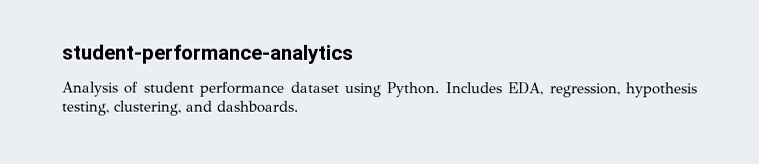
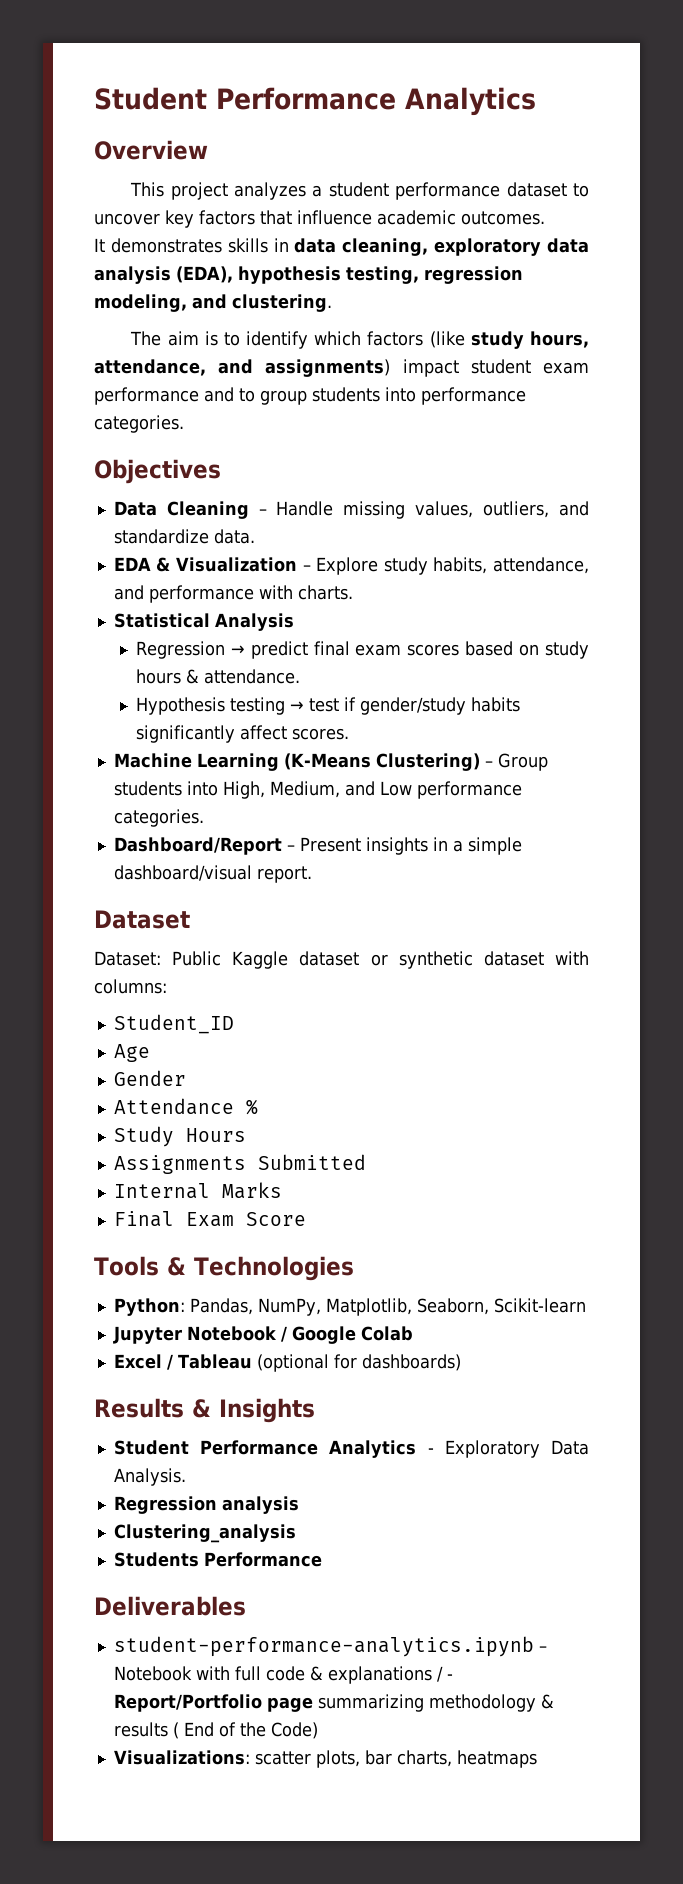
[62,44,354,64] [61,81,697,98] [61,100,298,116] student-performance-analytics // Analysis of student performance dataset using Python. Includes EDA, regression, hypothesis testing, clustering, and dashboards. -> [94,87,536,116] [94,140,208,160] [130,182,589,200] [94,210,545,228] [94,238,589,256] [94,266,523,284] [94,294,332,312] [130,331,589,349] [94,359,589,377] [94,387,526,405] [94,415,184,433] [94,459,221,484] [113,501,589,519] [113,529,255,544] [113,557,589,575] [113,585,353,603] [113,613,294,631] [135,641,589,659] [135,669,300,684] [135,697,520,715] [135,725,349,743] [113,753,548,771] [113,781,522,799] [113,809,204,827] [113,837,522,855] [113,865,312,883] [94,910,190,929] [94,951,590,969] [94,979,167,994] [113,1014,234,1034] [113,1044,150,1062] [113,1070,186,1086] [113,1098,258,1115] [113,1126,246,1147] [113,1154,366,1174] [113,1182,282,1199] [113,1211,306,1227] [94,1256,354,1281] [113,1298,586,1316] [112,1326,413,1344] [113,1354,461,1372] [94,1398,315,1423] [113,1440,589,1458] [113,1468,186,1486] [113,1496,299,1514] [113,1524,296,1543] [113,1552,322,1567] [94,1596,246,1616] [113,1636,547,1657] [113,1666,453,1684] [113,1694,554,1712] [113,1722,318,1739] [113,1750,537,1768] Student Performance Analytics // Overview // This project analyzes a student performance dataset to uncover key factors that influence academic outcomes. // It demonstrates skills in data cleaning, exploratory data analysis (EDA), hypothesis testing, regression modeling, and clustering. // The aim is to identify which factors (like study hours, attendance, and assignments) impact student exam performance and to group students into performance categories. // Objectives // Data Cleaning – Handle missing values, outliers, and standardize data. // EDA & Visualization – Explore study habits, attendance, and performance with charts. // Statistical Analysis // Regression → predict final exam scores based on study hours & attendance. // Hypothesis testing → test if gender/study habits significantly affect scores. // Machine Learning (K-Means Clustering) – Group students into High, Medium, and Low performance categories. // Dashboard/Report – Present insights in a simple dashboard/visual report. // Dataset // Dataset: Public Kaggle dataset or synthetic dataset with columns: // Student_ID // Age // Gender // Attendance % // Study Hours // Assignments Submitted // Internal Marks // Final Exam Score // Tools & Technologies // Python: Pandas, NumPy, Matplotlib, Seaborn, Scikit-learn // Jupyter Notebook / Google Colab // Excel / Tableau (optional for dashboards) // Results & Insights // Student Performance Analytics - Exploratory Data Analysis. // Regression analysis // Clustering_analysis // Students Performance // Deliverables // student-performance-analytics.ipynb – Notebook with full code & explanations / - Report/Portfolio page summarizing methodology & results ( End of the Code) // Visualizations: scatter plots, bar charts, heatmaps

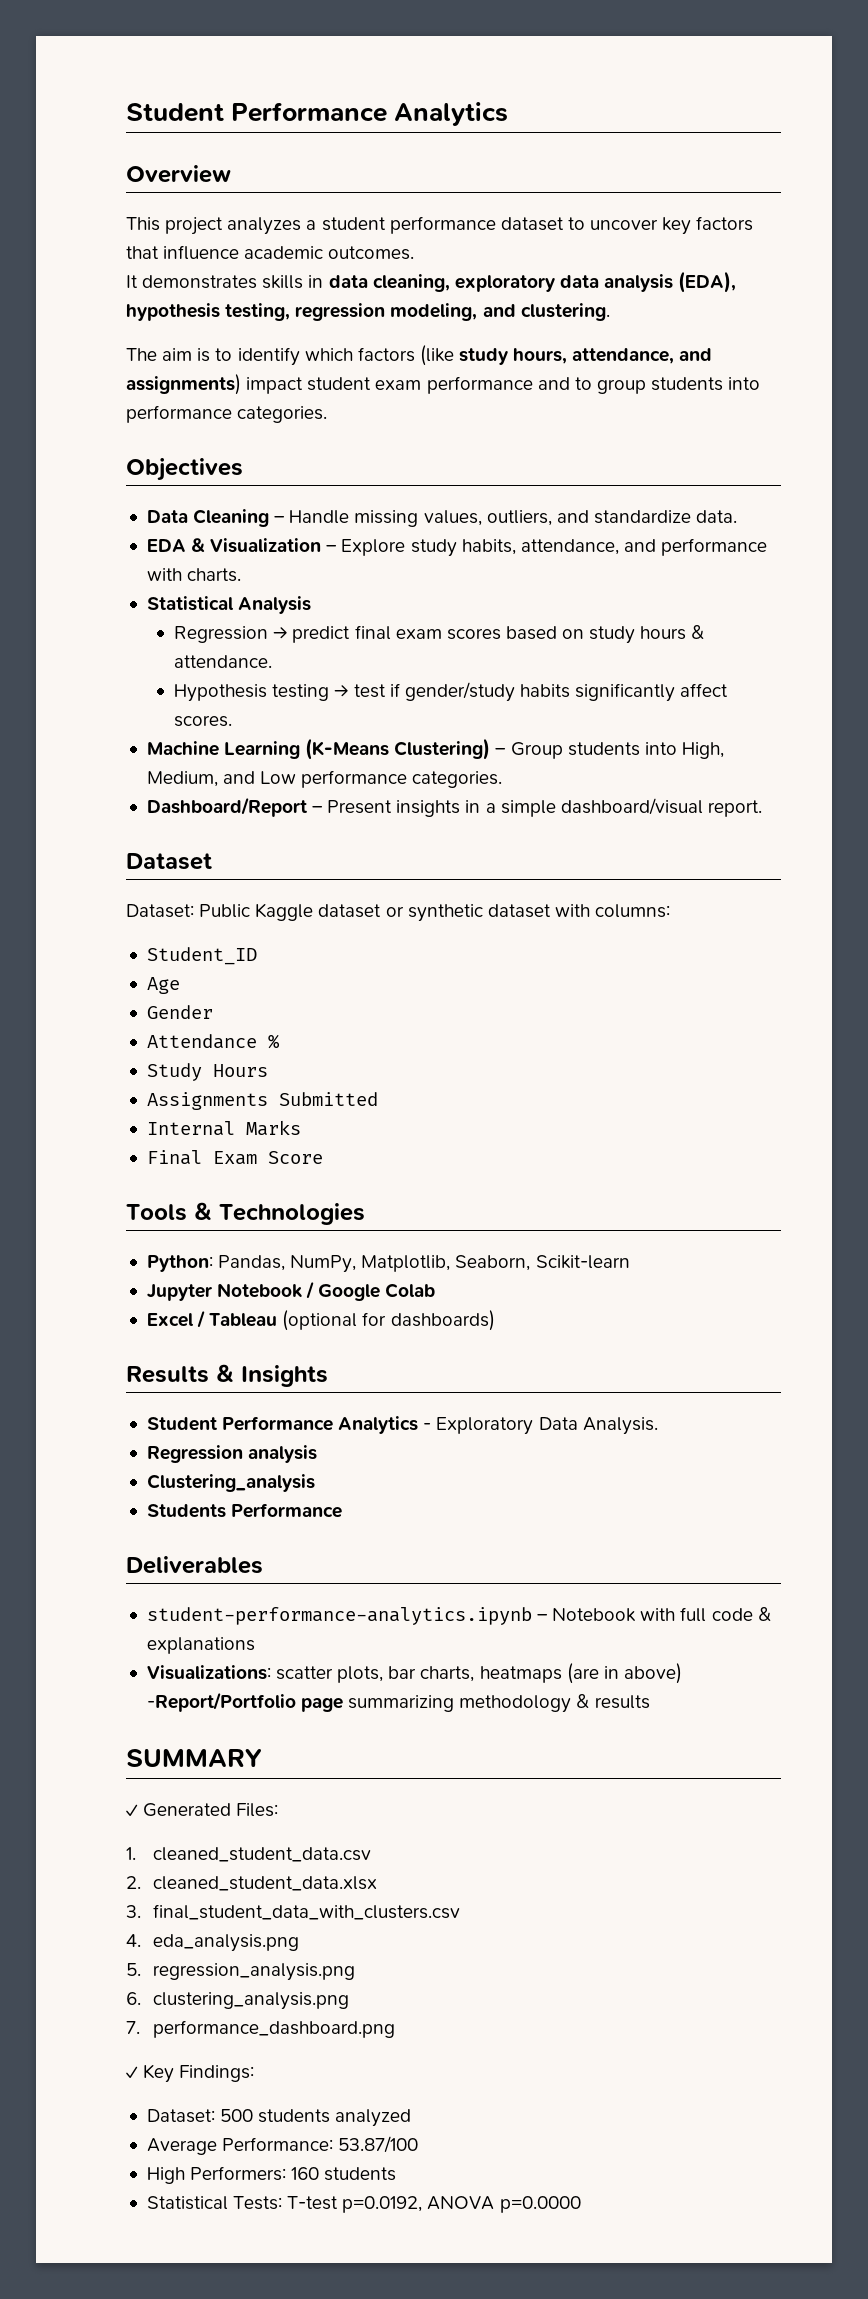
[436,1666,453,1682] [113,1694,554,1712] [113,1722,318,1739] / - Report/Portfolio page summarizing methodology & results ( End of the Code) -> (255, 1645) none
(537, 1759) none -> [566,1663,682,1684] [146,1692,650,1713] [126,1749,262,1767] [126,1803,279,1817] [126,1847,372,1862] [126,1876,378,1891] [126,1904,461,1920] [126,1934,300,1952] [126,1963,356,1981] [126,1992,350,2010] [126,2020,396,2038] [126,2064,255,2083] [146,2109,412,2127] [146,2136,419,2155] [146,2166,397,2184] [146,2196,581,2213] (are in above) -Report/Portfolio page summarizing methodology & results // SUMMARY // ✓ Generated Files: // 1. cleaned_student_data.csv // 2. cleaned_student_data.xlsx // 3. final_student_data_with_clusters.csv // 4. eda_analysis.png // 5. regression_analysis.png // 6. clustering_analysis.png // 7. performance_dashboard.png // ✓ Key Findings: // Dataset: 500 students analyzed // Average Performance: 53.87/100 // High Performers: 160 students // Statistical Tests: T-test p=0.0192, ANOVA p=0.0000

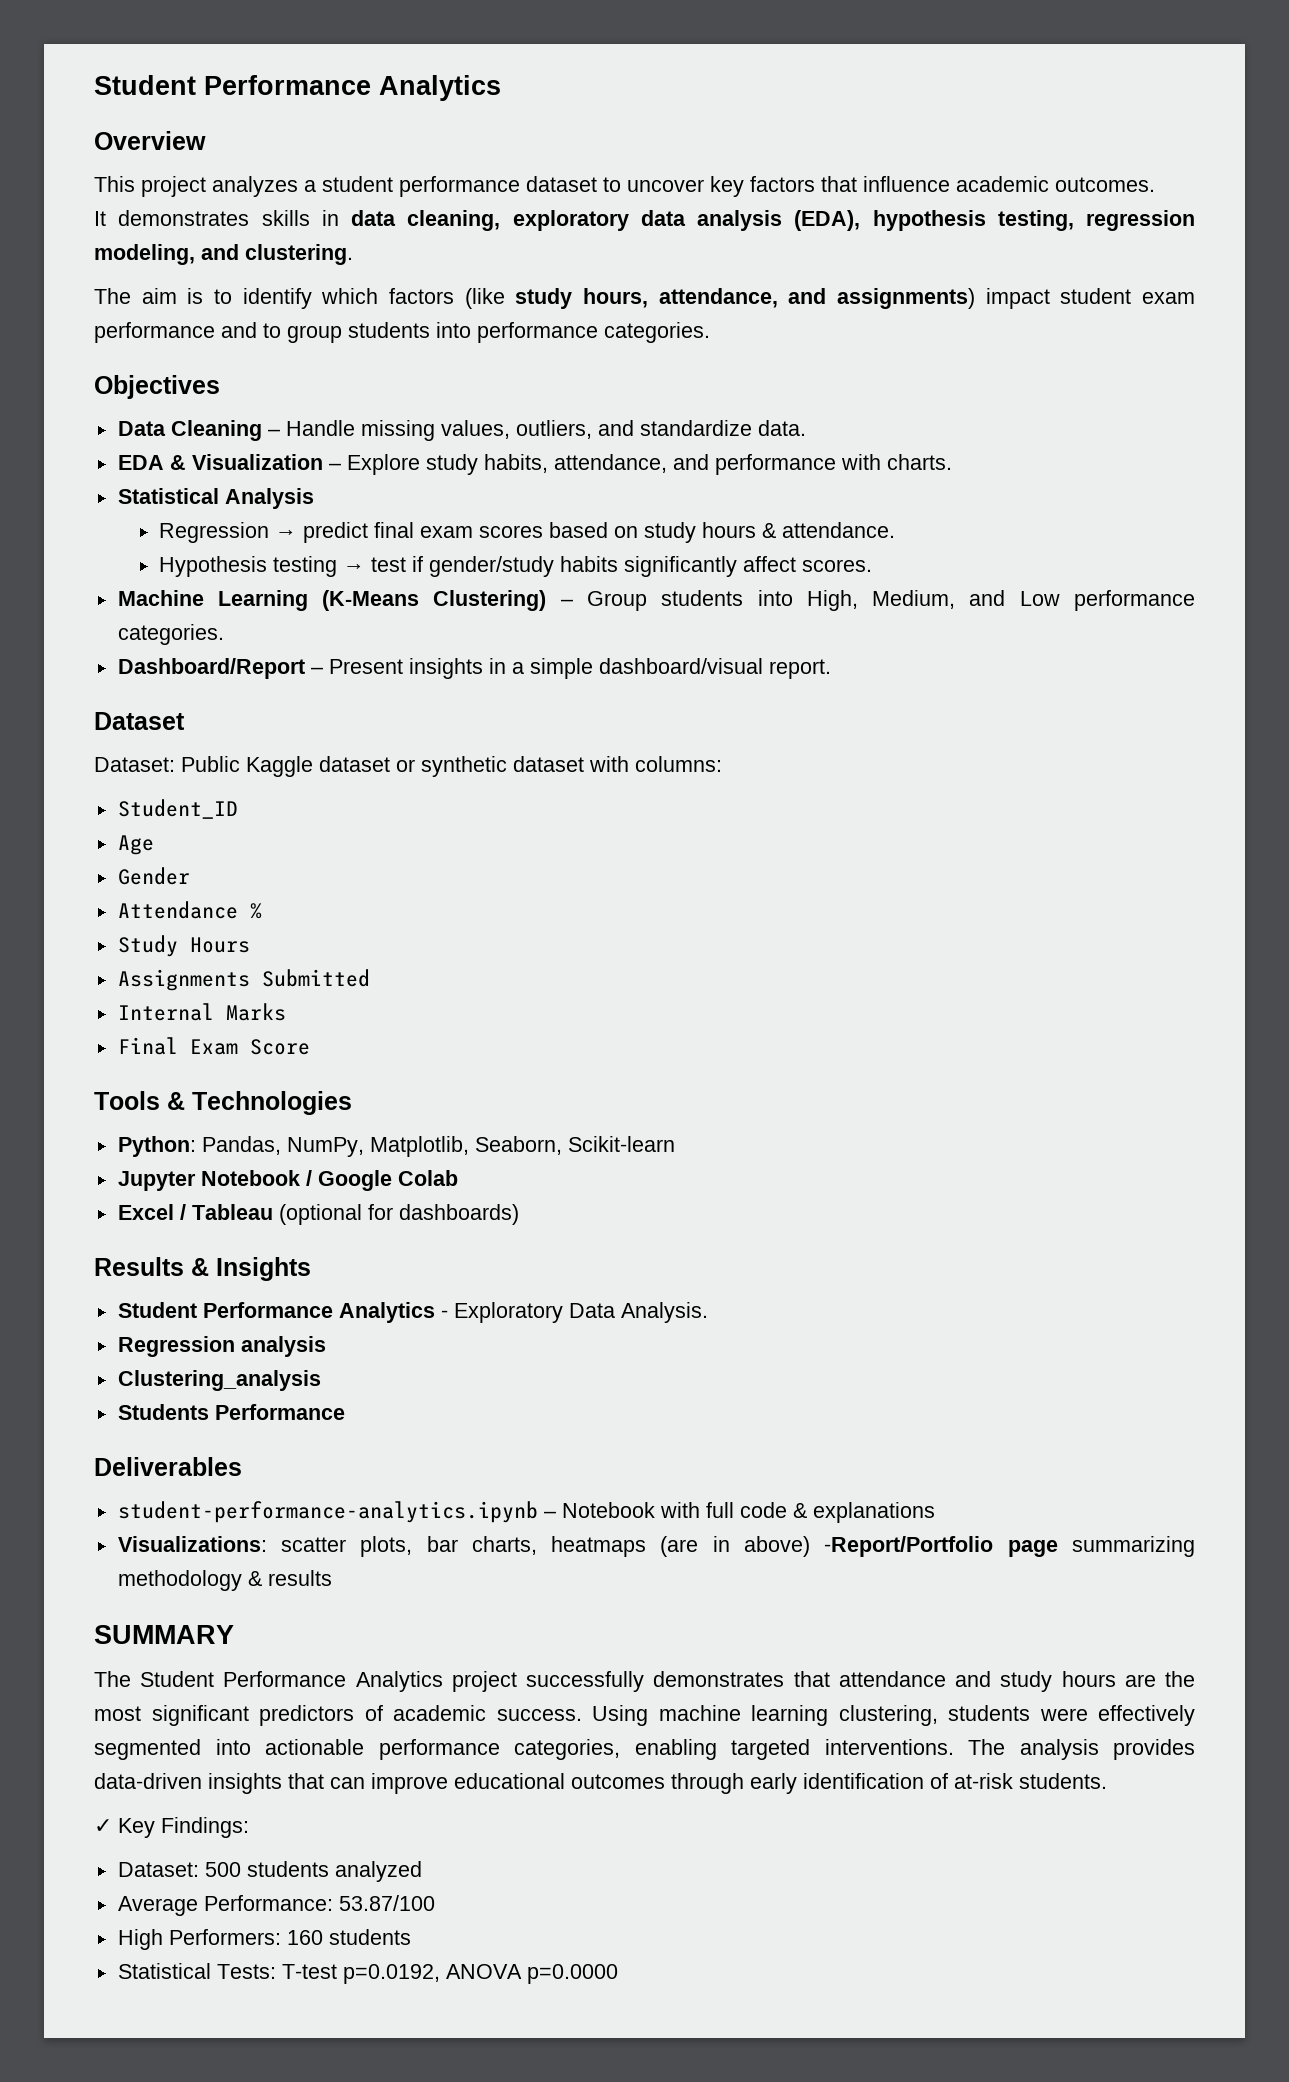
[126,1803,279,1817] [126,1847,372,1862] [126,1876,378,1891] [126,1904,461,1920] [126,1934,300,1952] [126,1963,356,1981] [126,1992,350,2010] [126,2020,396,2038] ✓ Generated Files: // 1. cleaned_student_data.csv // 2. cleaned_student_data.xlsx // 3. final_student_data_with_clusters.csv // 4. eda_analysis.png // 5. regression_analysis.png // 6. clustering_analysis.png // 7. performance_dashboard.png -> [94,1671,1196,1692] [94,1705,1195,1726] [94,1739,1195,1760] [94,1773,1107,1794] The Student Performance Analytics project successfully demonstrates that attendance and study hours are the most significant predictors of academic success. Using machine learning clustering, students were effectively segmented into actionable performance categories, enabling targeted interventions. The analysis provides data-driven insights that can improve educational outcomes through early identification of at-risk students.

